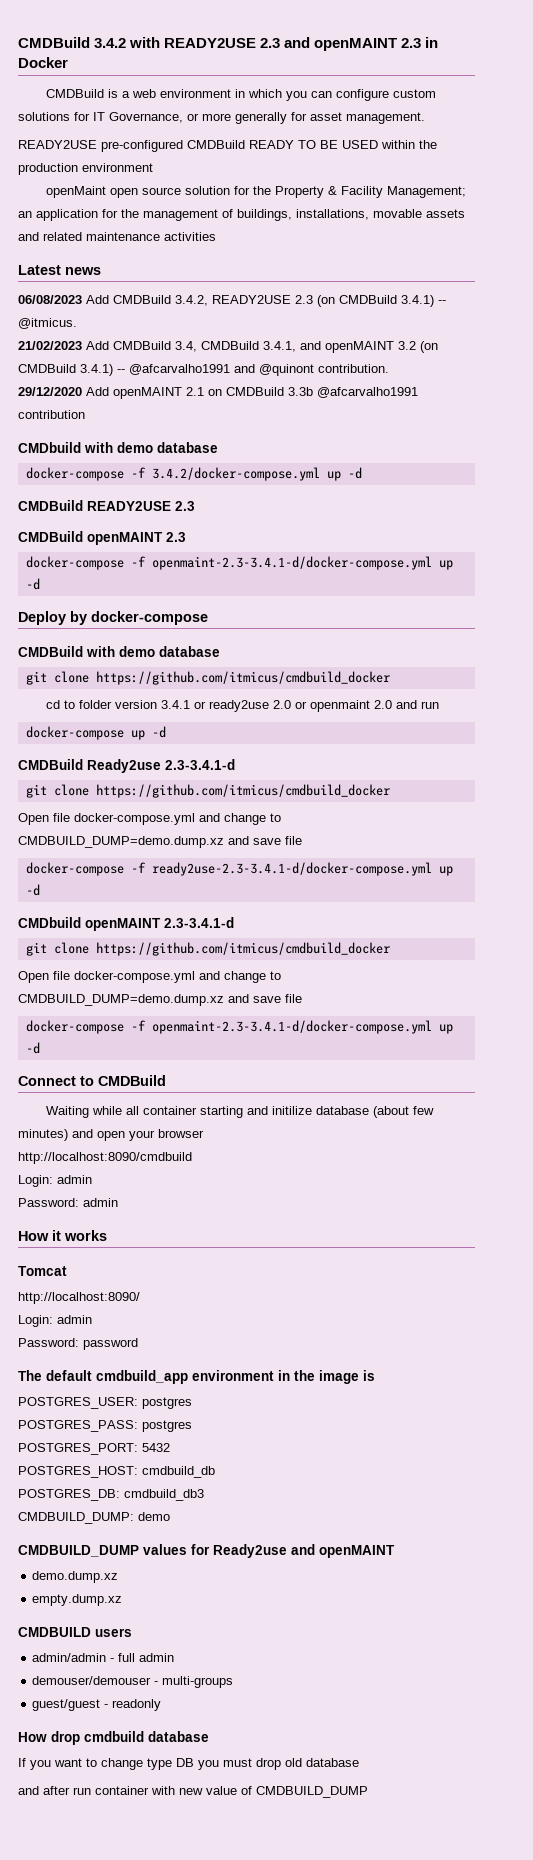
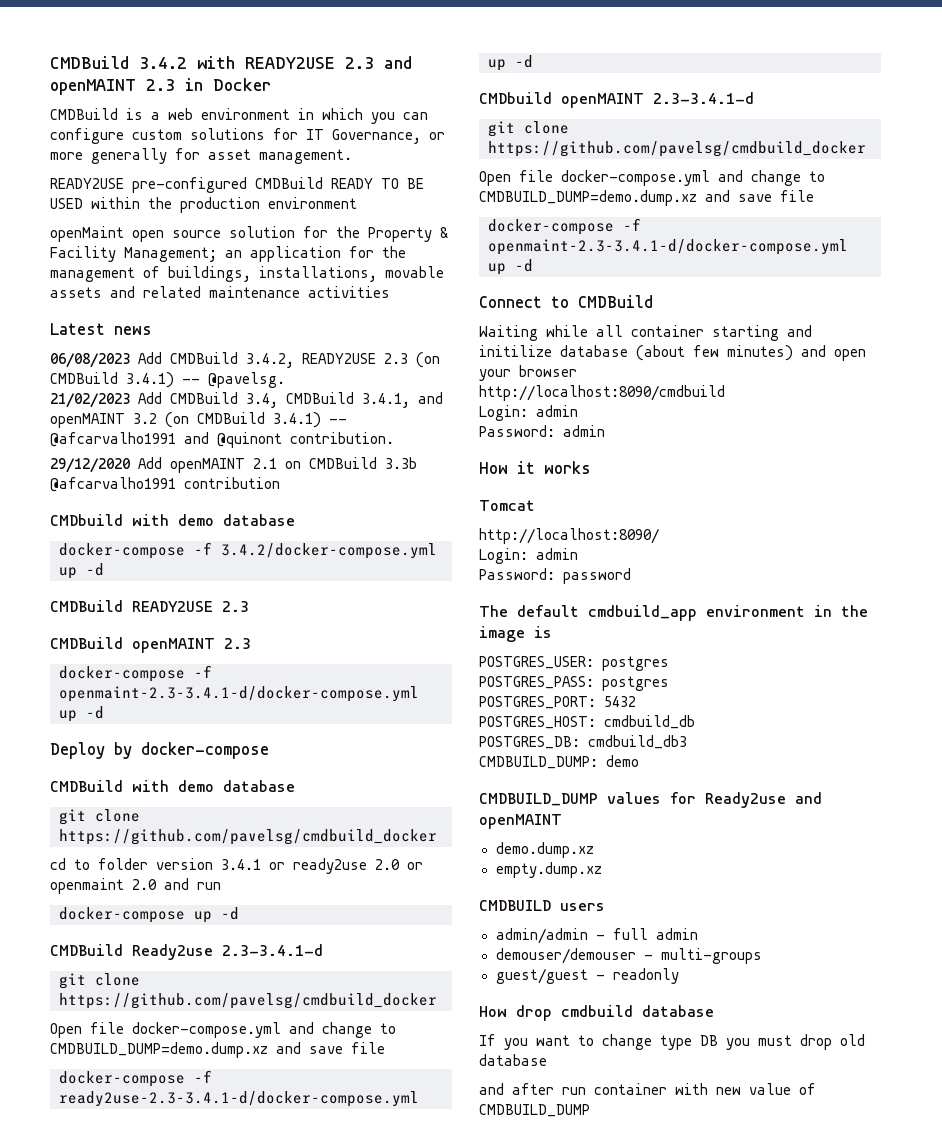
[18,318,77,329] @itmicus. -> [208,372,285,388] @pavelsg.
[95,671,390,685] https://github.com/itmicus/cmdbuild_docker -> [59,829,437,845] https://github.com/pavelsg/cmdbuild_docker
[95,784,390,798] https://github.com/itmicus/cmdbuild_docker -> [59,993,437,1009] https://github.com/pavelsg/cmdbuild_docker
[95,942,390,956] https://github.com/itmicus/cmdbuild_docker -> [488,141,866,157] https://github.com/pavelsg/cmdbuild_docker

